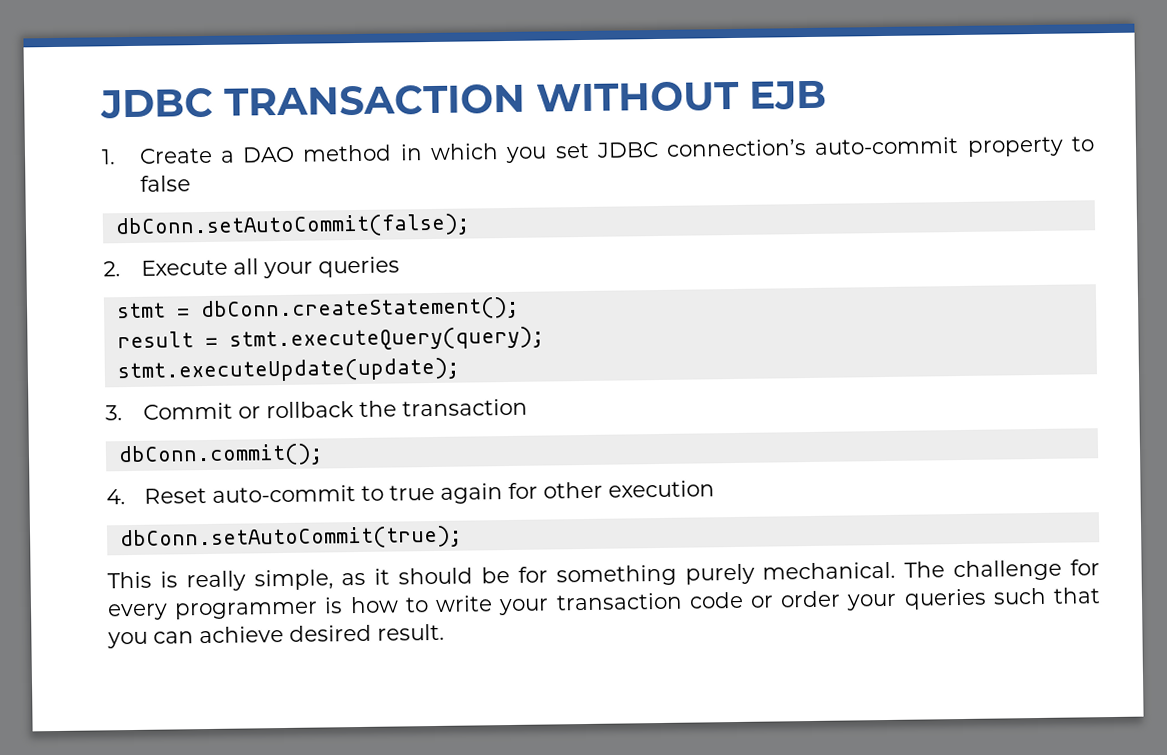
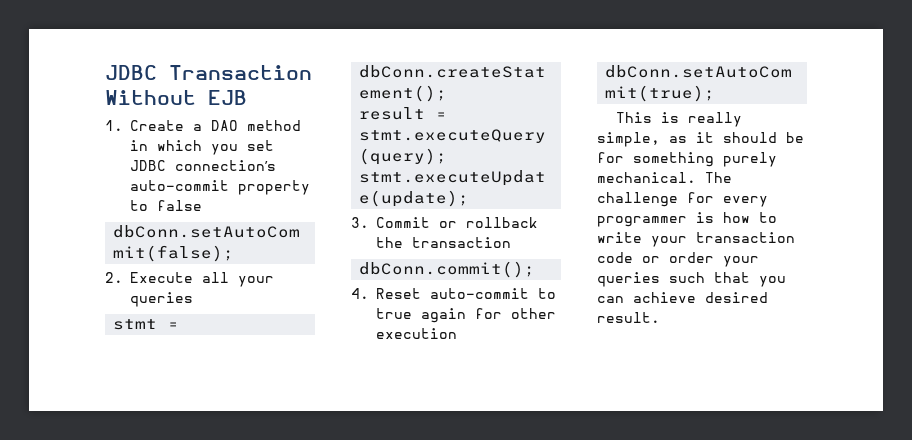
[100,80,739,119] JDBC TRANSACTION WITHOUT -> [105,65,312,80] [105,90,196,105] JDBC Transaction Without

